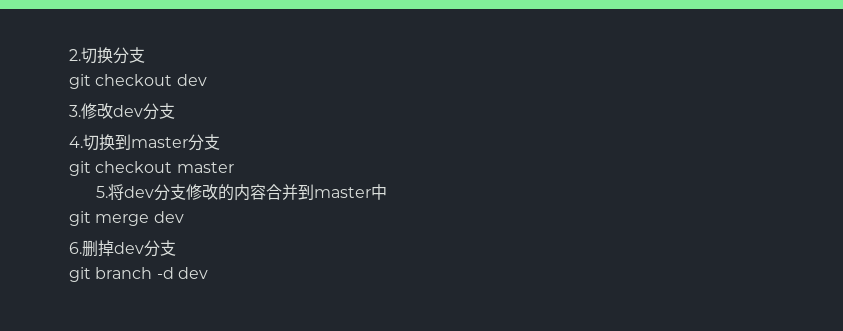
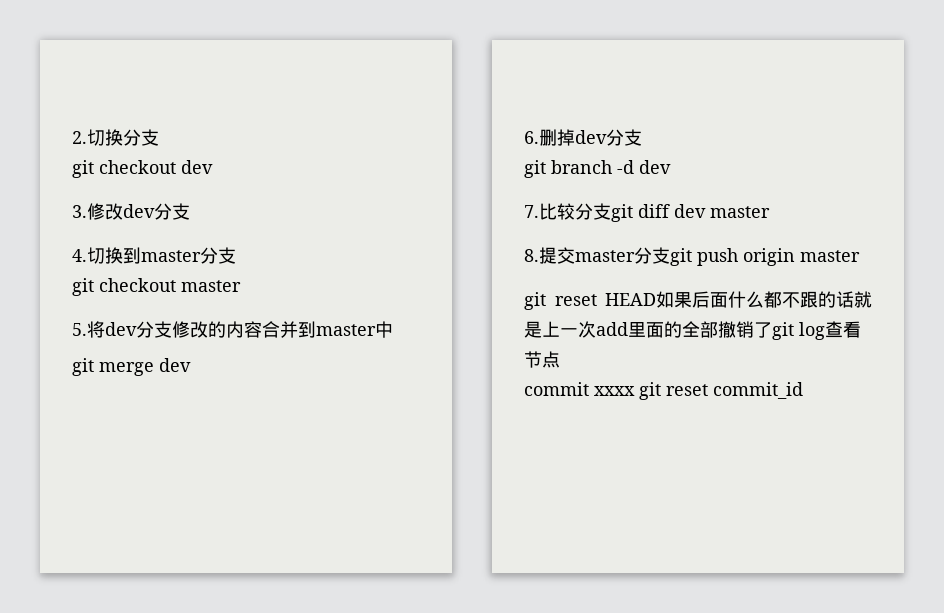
(208, 273) none -> [524,203,770,222] [524,247,860,266] [524,291,872,310] [524,321,861,340] [524,351,560,368] [524,382,803,400] // 7.比较分支git diff dev master // 8.提交master分支git push origin master // git reset HEAD如果后面什么都不跟的话就是上一次add里面的全部撤销了git log查看节点 // commit xxxx git reset commit_id

